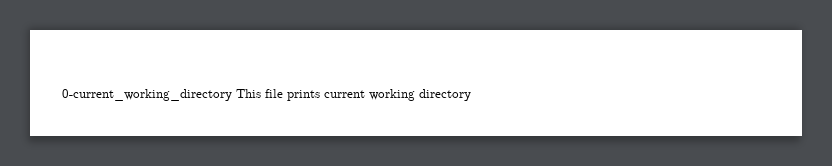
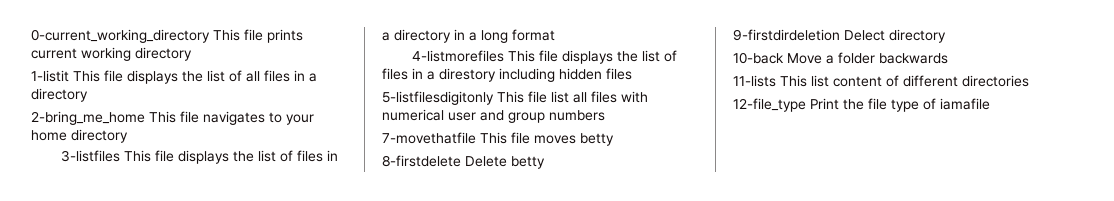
(471, 95) none -> [31,70,317,84] [31,88,88,102] [31,111,314,125] [31,129,128,143] [61,150,339,164] [382,29,555,43] [412,50,678,64] [382,68,632,82] [382,91,648,105] [382,109,605,123] [382,132,614,146] [382,155,545,169] [733,29,946,43] [733,52,948,64] [733,75,1029,87] [733,98,990,112] // 1-listit This file displays the list of all files in a directory // 2-bring_me_home This file navigates to your home directory // 3-listfiles This file displays the list of files in a directory in a long format // 4-listmorefiles This file displays the list of files in a direstory including hidden files // 5-listfilesdigitonly This file list all files with numerical user and group numbers // 7-movethatfile This file moves betty // 8-firstdelete Delete betty // 9-firstdirdeletion Delect directory // 10-back Move a folder backwards // 11-lists This list content of different directories // 12-file_type Print the file type of iamafile

